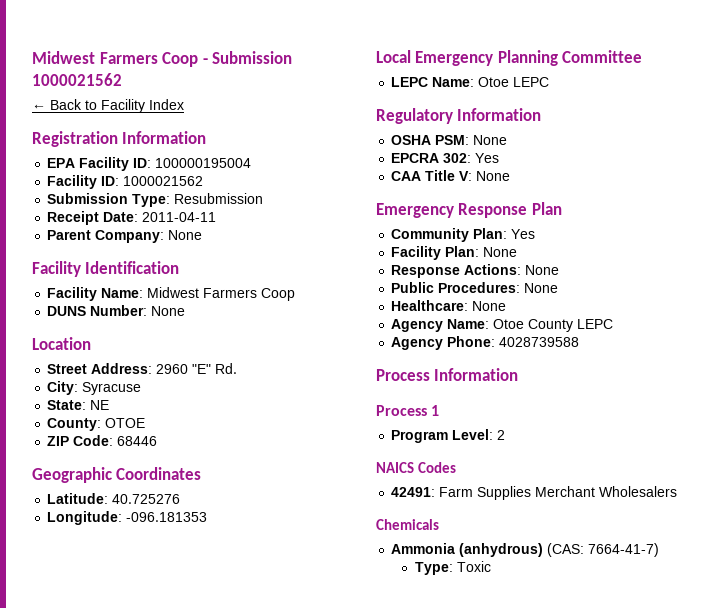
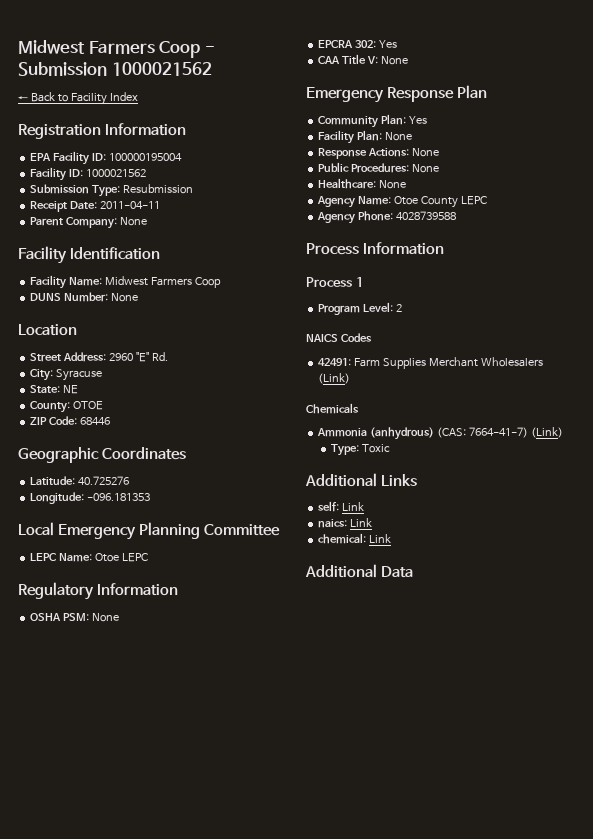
(678, 491) none -> [318,373,351,384] (Link)
(660, 550) none -> [530,427,563,438] (Link)
(491, 566) none -> [305,473,418,487] [318,501,365,512] [318,518,373,528] [318,533,392,544] [305,564,414,578] // Additional Links // self: Link // naics: Link // chemical: Link // Additional Data

